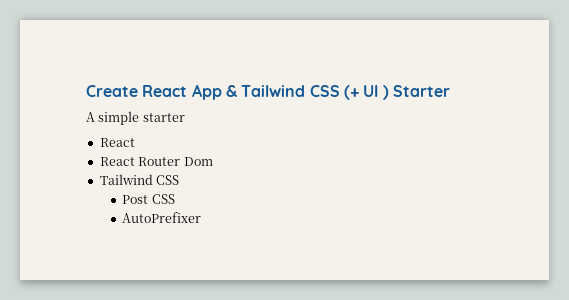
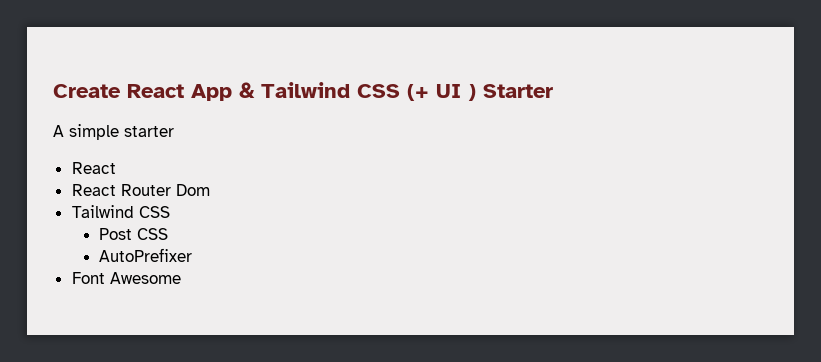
(202, 217) none -> [71,272,181,284] // Font Awesome

